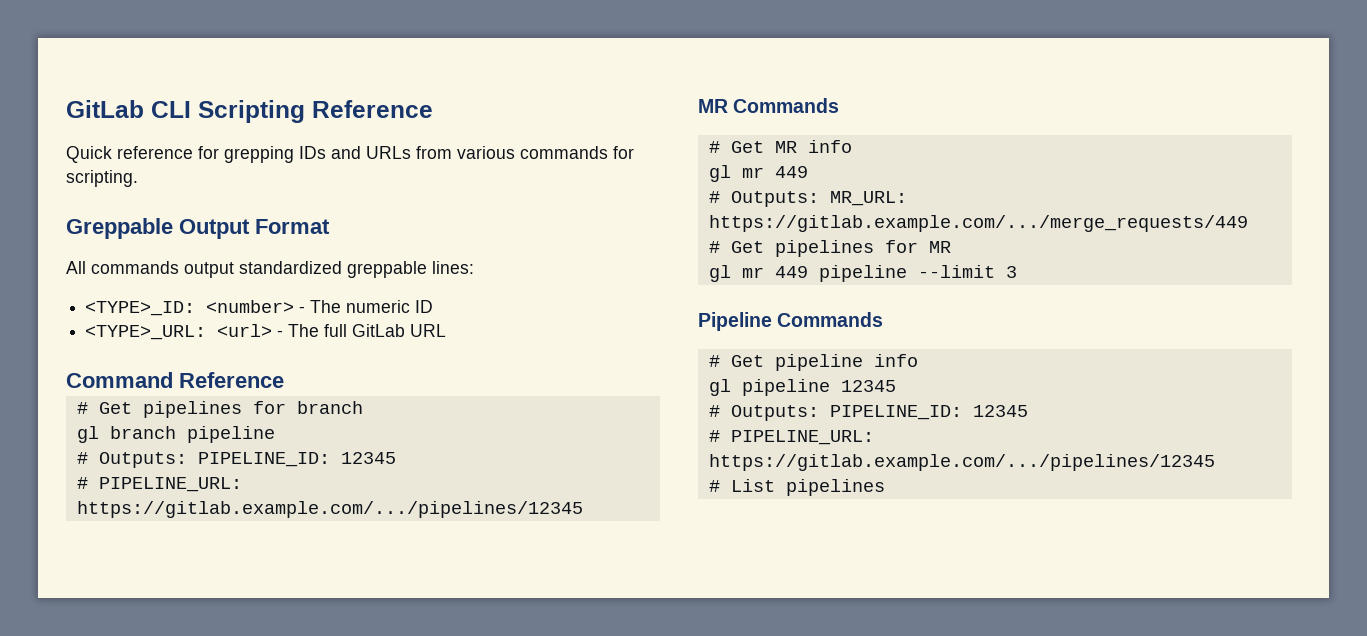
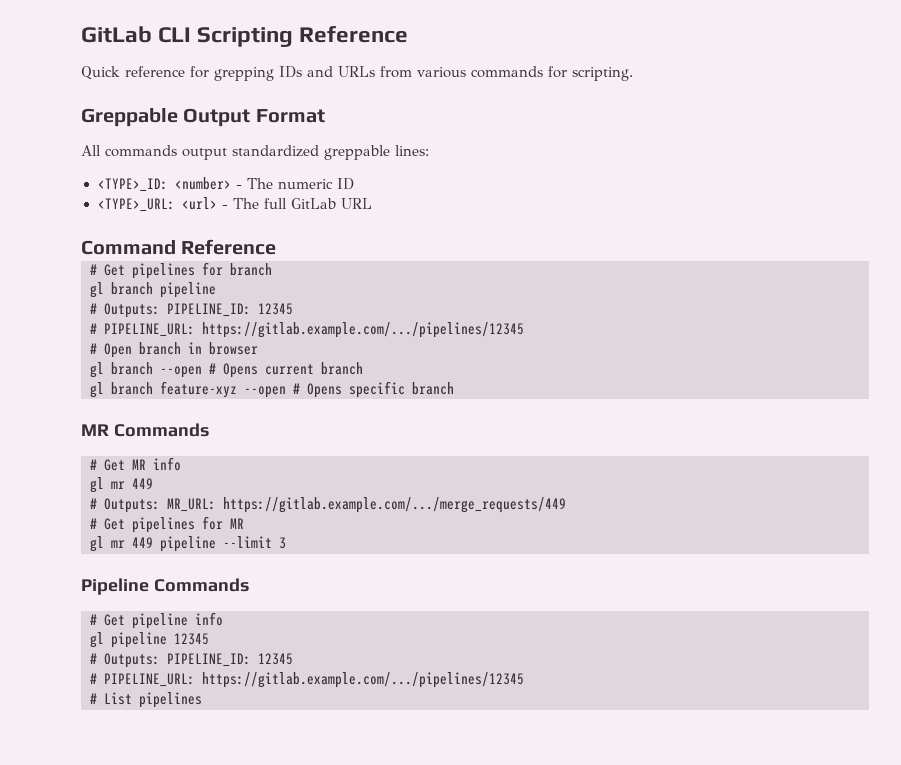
(583, 509) none -> [90,342,258,358] [90,362,363,378] [90,381,454,398] // # Open branch in browser // gl branch --open # Opens current branch // gl branch feature-xyz --open # Opens specific branch

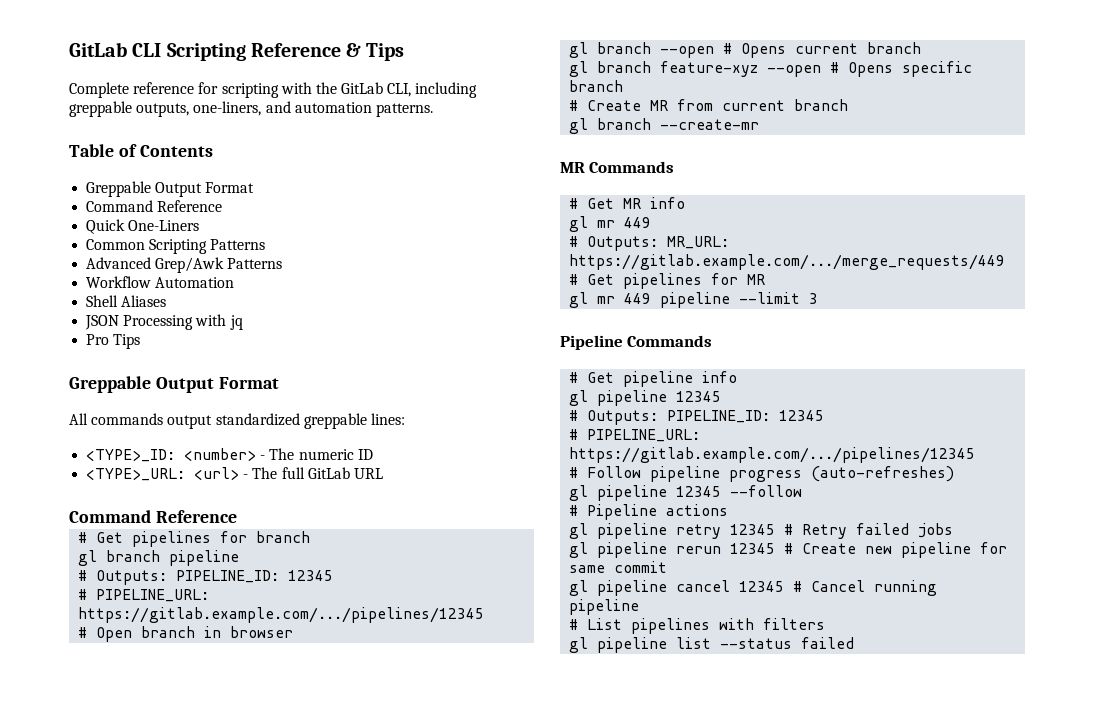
[81,66,633,81] // Quick reference for grepping IDs and URLs from various commands for scripting. -> [346,43,405,61] [69,82,478,98] [69,101,433,117] [69,144,213,157] [86,181,255,197] [86,200,223,212] [86,219,200,234] [86,239,266,254] [86,257,283,273] [86,276,235,288] [86,295,167,307] [85,314,243,330] [86,334,141,349] & Tips // Complete reference for scripting with the GitLab CLI, including greppable outputs, one-liners, and automation patterns. // Table of Contents // Greppable Output Format // Command Reference // Quick One-Liners // Common Scripting Patterns // Advanced Grep/Awk Patterns // Workflow Automation // Shell Aliases // JSON Processing with jq // Pro Tips
(454, 388) none -> [569,99,849,111] [569,118,760,134] // # Create MR from current branch // gl branch --create-mr
[104,692,202,708] List pipelines -> [587,466,955,482] [569,485,803,501] [569,504,729,520] [569,523,954,539] [569,542,1008,558] [569,561,668,573] [569,580,938,596] [569,599,640,615] [569,618,826,634] [569,637,855,653] Follow pipeline progress (auto-refreshes) // gl pipeline 12345 --follow // # Pipeline actions // gl pipeline retry 12345 # Retry failed jobs // gl pipeline rerun 12345 # Create new pipeline for same commit // gl pipeline cancel 12345 # Cancel running pipeline // # List pipelines with filters // gl pipeline list --status failed

